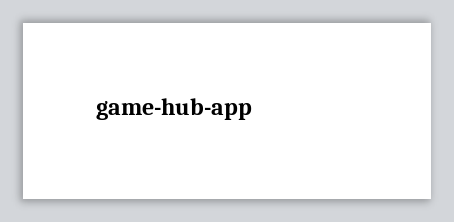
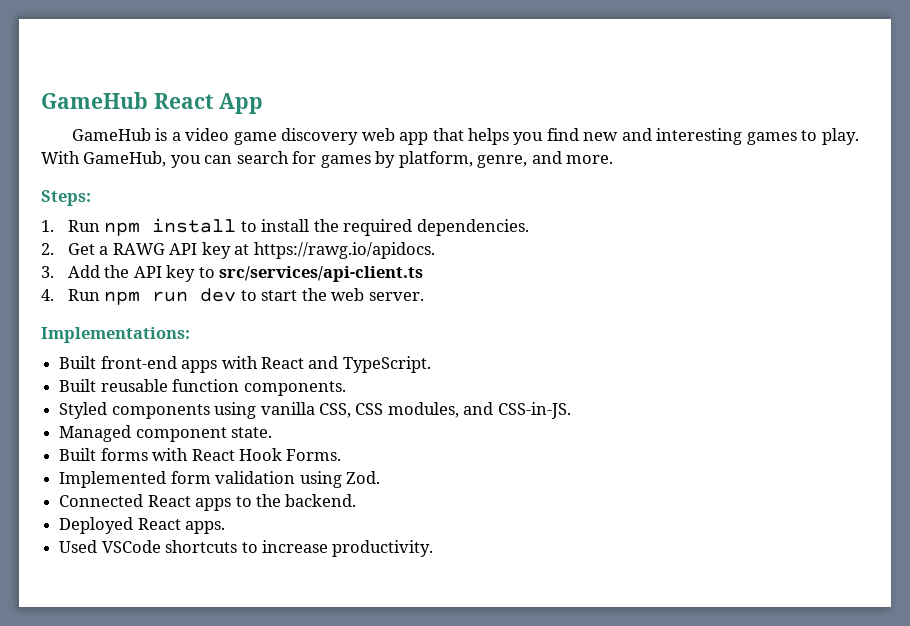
[96,98,252,120] game-hub-app -> [41,92,264,114] [71,128,859,145] [41,151,614,168] [41,190,91,206] [41,218,529,236] [41,242,435,259] [41,265,424,282] [41,288,424,305] [41,327,190,343] [59,356,431,373] [59,379,346,396] [59,402,571,419] [59,425,273,442] [59,448,342,461] [59,471,380,488] [59,494,357,511] [59,517,226,534] [59,540,434,557] GameHub React App // GameHub is a video game discovery web app that helps you find new and interesting games to play. With GameHub, you can search for games by platform, genre, and more. // Steps: // 1. Run npm install to install the required dependencies. // 2. Get a RAWG API key at https://rawg.io/apidocs. // 3. Add the API key to src/services/api-client.ts // 4. Run npm run dev to start the web server. // Implementations: // Built front-end apps with React and TypeScript. // Built reusable function components. // Styled components using vanilla CSS, CSS modules, and CSS-in-JS. // Managed component state. // Built forms with React Hook Forms. // Implemented form validation using Zod. // Connected React apps to the backend. // Deployed React apps. // Used VSCode shortcuts to increase productivity.

